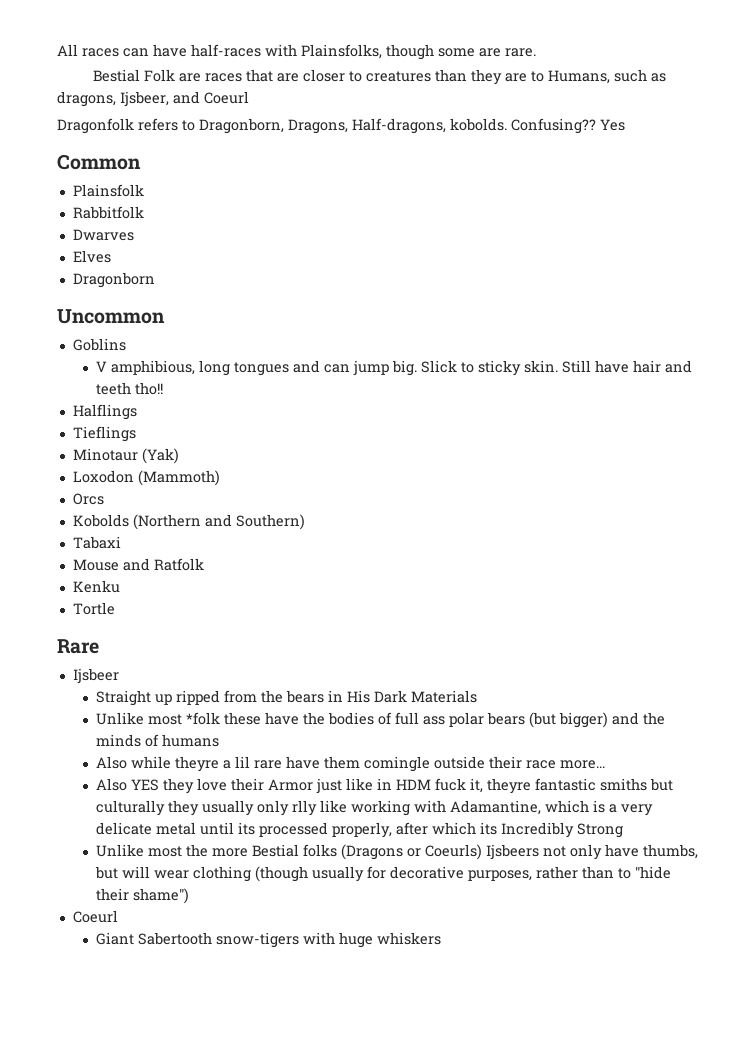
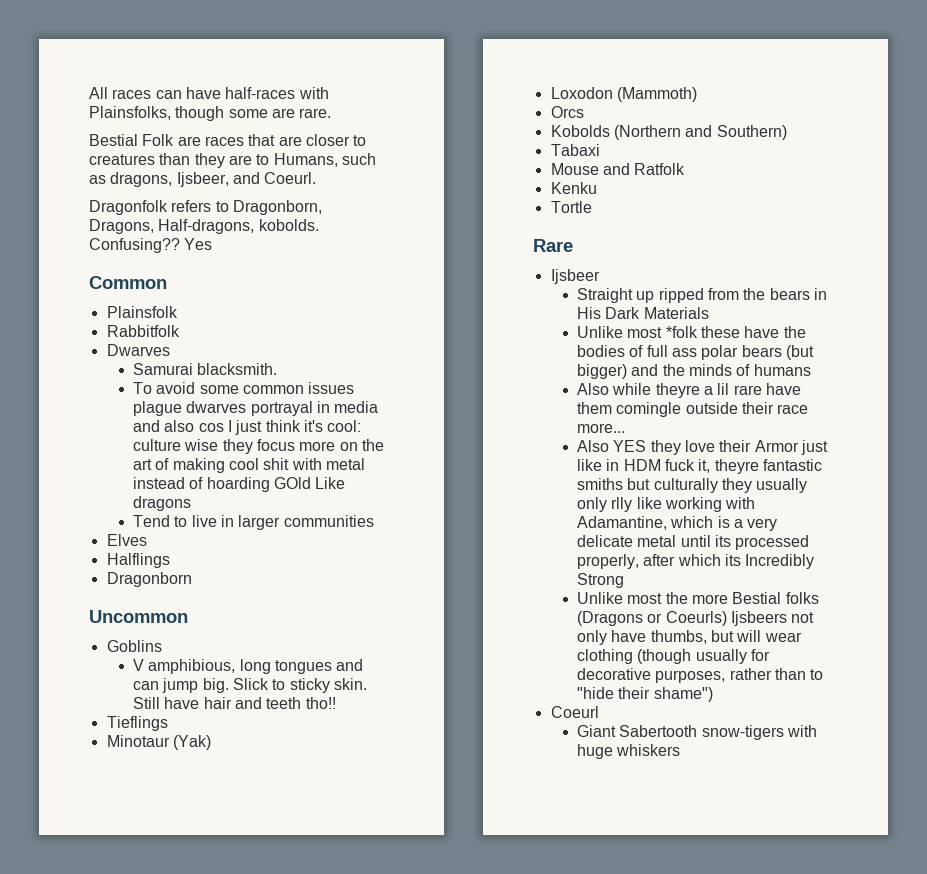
[204,91,249,104] Coeurl -> [264,172,317,184] Coeurl.
(134, 235) none -> [133,363,278,375] [133,382,355,394] [133,401,379,416] [133,420,362,435] [133,439,384,454] [133,458,365,473] [133,477,346,492] [133,496,192,511] [133,515,374,530] // Samurai blacksmith. // To avoid some common issues plague dwarves portrayal in media and also cos I just think it's cool: culture wise they focus more on the art of making cool shit with metal instead of hoarding GOld Like dragons // Tend to live in larger communities
(111, 256) none -> [106,553,170,568] // Halflings
[72,404,137,420] // Halflings -> (336, 703) none

